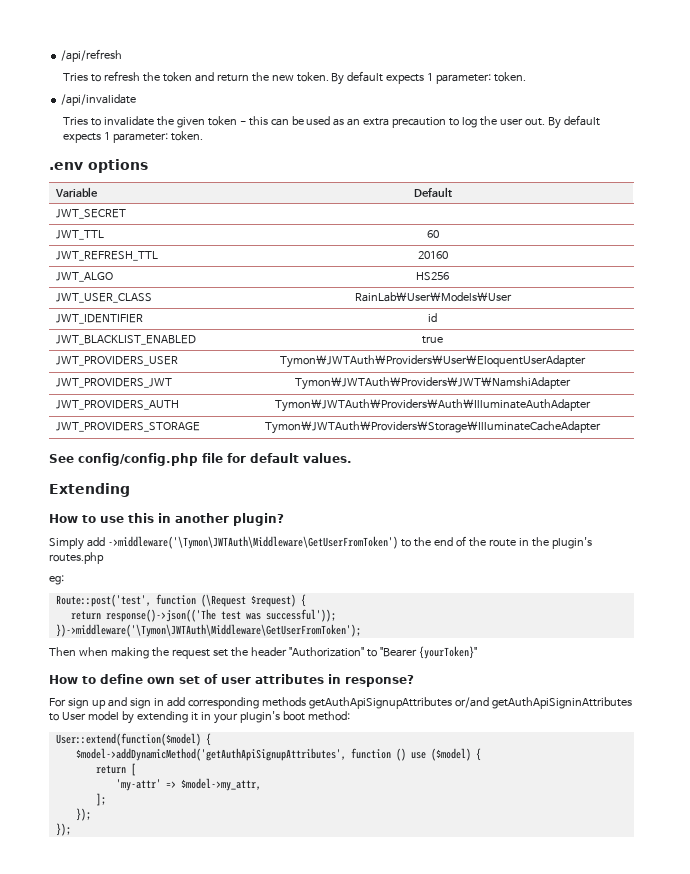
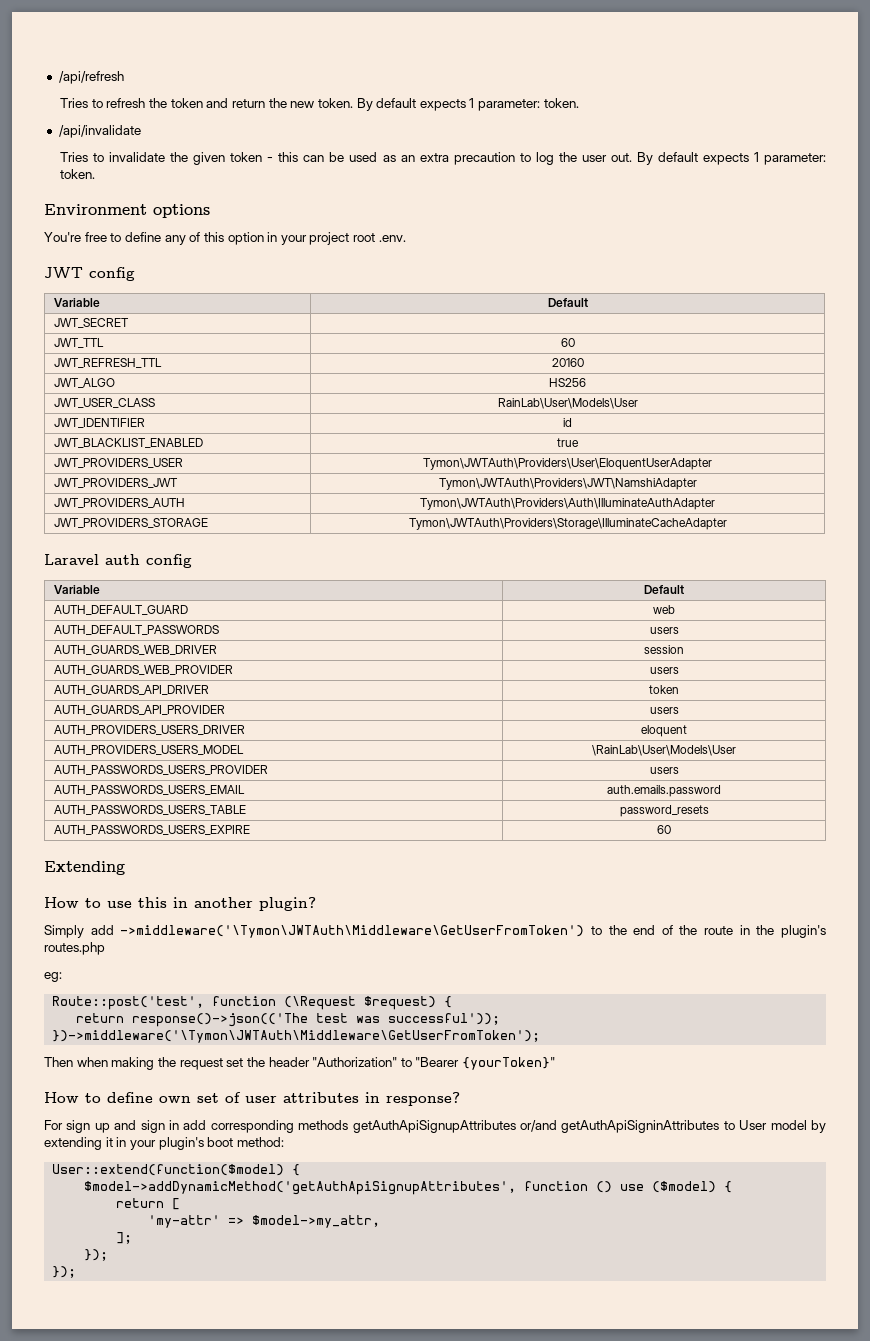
[49,162,83,170] .env -> [44,204,147,215] Environment
(148, 166) none -> [44,232,406,245] [44,267,135,281] // You're free to define any of this option in your project root .env. // JWT config
[49,453,352,466] See config/config.php file for default values. -> [44,554,192,568] [54,585,101,594] [644,585,684,594] [54,605,189,615] [653,605,675,614] [54,625,220,635] [649,627,679,634] [54,645,218,655] [644,645,684,654] [54,665,234,675] [649,667,679,674] [54,685,210,695] [649,685,679,694] [54,705,226,715] [649,707,679,714] [54,725,246,735] [641,725,687,737] [54,745,245,755] [592,745,736,756] [54,765,269,775] [649,767,679,774] [54,785,246,795] [607,785,721,797] [54,805,247,815] [619,805,709,817] [54,825,251,835] [657,825,671,834] Laravel auth config // Variable | Default // AUTH_DEFAULT_GUARD | web // AUTH_DEFAULT_PASSWORDS | users // AUTH_GUARDS_WEB_DRIVER | session // AUTH_GUARDS_WEB_PROVIDER | users // AUTH_GUARDS_API_DRIVER | token // AUTH_GUARDS_API_PROVIDER | users // AUTH_PROVIDERS_USERS_DRIVER | eloquent // AUTH_PROVIDERS_USERS_MODEL | \RainLab\User\Models\User // AUTH_PASSWORDS_USERS_PROVIDER | users // AUTH_PASSWORDS_USERS_EMAIL | auth.emails.password // AUTH_PASSWORDS_USERS_TABLE | password_resets // AUTH_PASSWORDS_USERS_EXPIRE | 60

